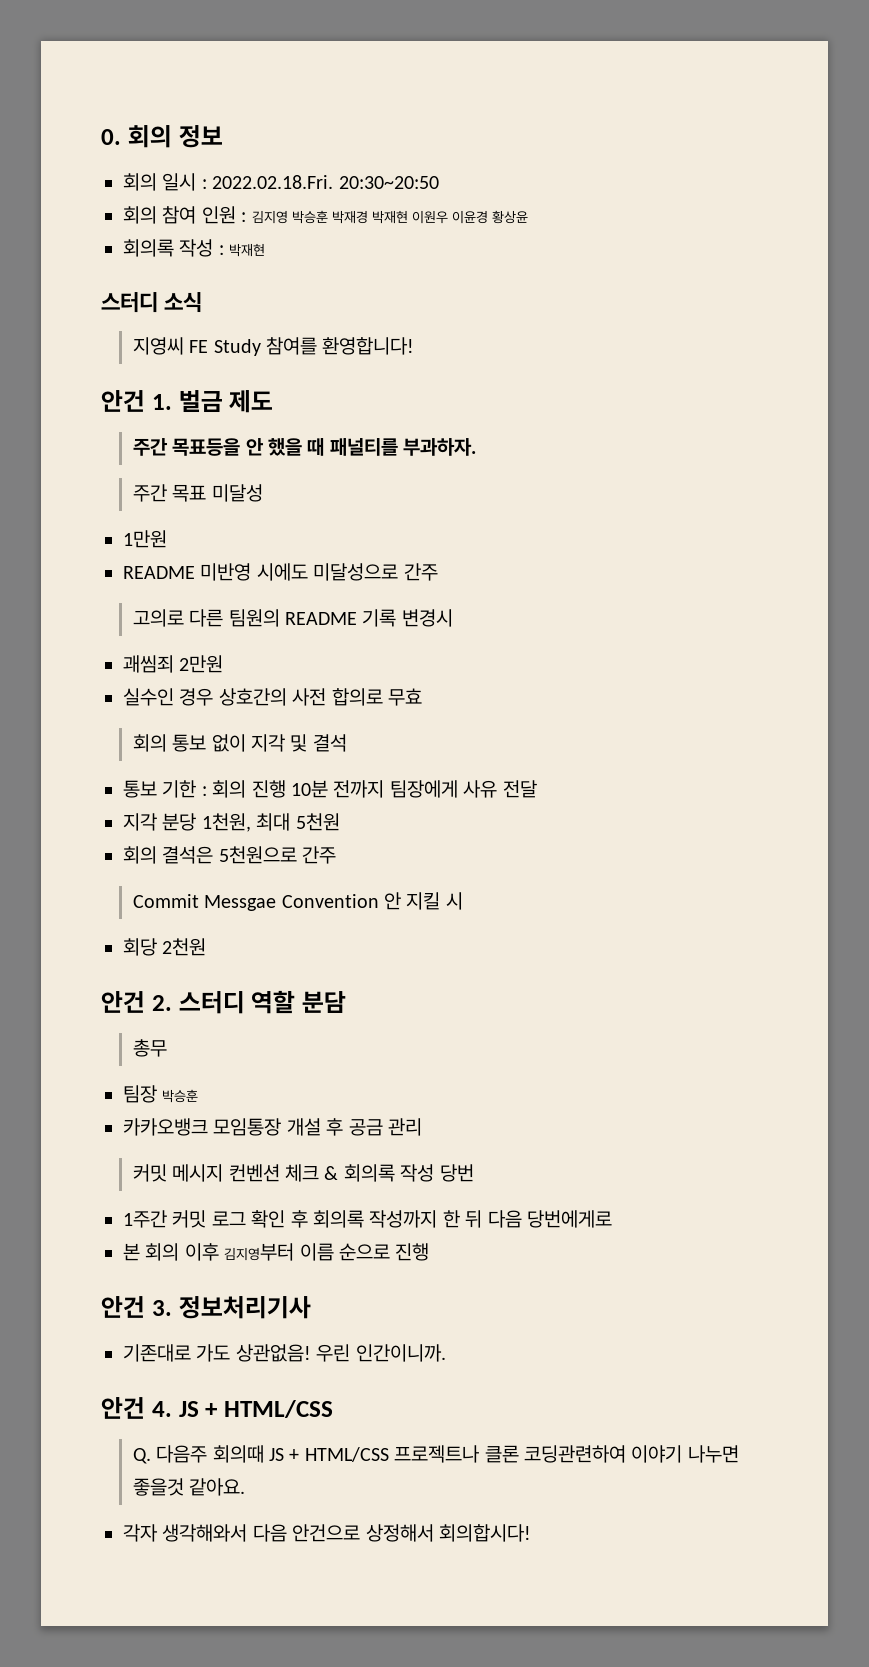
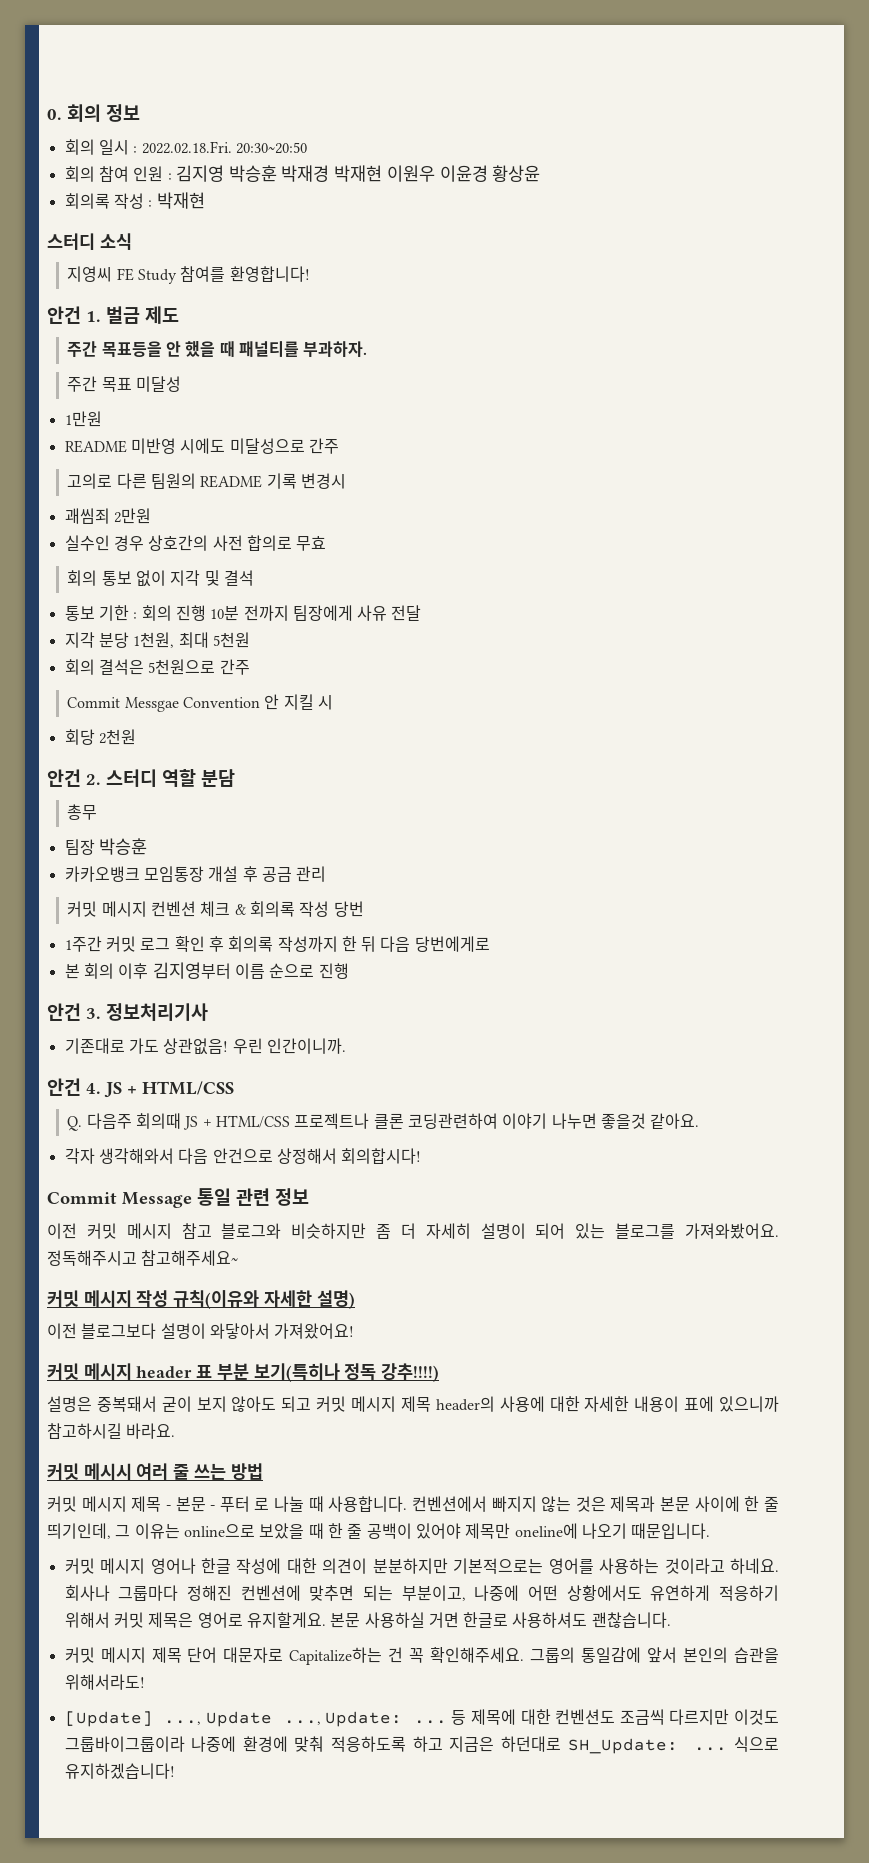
(531, 1533) none -> [47,1188,309,1208] [47,1223,779,1239] [47,1250,239,1266] [47,1290,355,1309] [47,1323,355,1339] [47,1363,440,1382] [47,1396,780,1412] [47,1423,176,1439] [47,1463,263,1480] [47,1496,780,1512] [47,1523,711,1539] [64,1558,780,1574] [64,1585,779,1601] [64,1612,671,1628] [64,1647,779,1665] [64,1674,145,1690] [64,1709,780,1727] [64,1736,779,1754] [64,1763,175,1779] // Commit Message 통일 관련 정보 // 이전 커밋 메시지 참고 블로그와 비슷하지만 좀 더 자세히 설명이 되어 있는 블로그를 가져와봤어요. 정독해주시고 참고해주세요~ // 커밋 메시지 작성 규칙(이유와 자세한 설명) // 이전 블로그보다 설명이 와닿아서 가져왔어요! // 커밋 메시지 header 표 부분 보기(특히나 정독 강추!!!!) // 설명은 중복돼서 굳이 보지 않아도 되고 커밋 메시지 제목 header의 사용에 대한 자세한 내용이 표에 있으니까 참고하시길 바라요. // 커밋 메시시 여러 줄 쓰는 방법 // 커밋 메시지 제목 - 본문 - 푸터 로 나눌 때 사용합니다. 컨벤션에서 빠지지 않는 것은 제목과 본문 사이에 한 줄 띄기인데, 그 이유는 online으로 보았을 때 한 줄 공백이 있어야 제목만 oneline에 나오기 때문입니다. // 커밋 메시지 영어나 한글 작성에 대한 의견이 분분하지만 기본적으로는 영어를 사용하는 것이라고 하네요. 회사나 그룹마다 정해진 컨벤션에 맞추면 되는 부분이고, 나중에 어떤 상황에서도 유연하게 적응하기 위해서 커밋 제목은 영어로 유지할게요. 본문 사용하실 거면 한글로 사용하셔도 괜찮습니다. // 커밋 메시지 제목 단어 대문자로 Capitalize하는 건 꼭 확인해주세요. 그룹의 통일감에 앞서 본인의 습관을 위해서라도! // [Update] ..., Update ..., Update: ... 등 제목에 대한 컨벤션도 조금씩 다르지만 이것도 그룹바이그룹이라 나중에 환경에 맞춰 적응하도록 하고 지금은 하던대로 SH_Update: ... 식으로 유지하겠습니다!

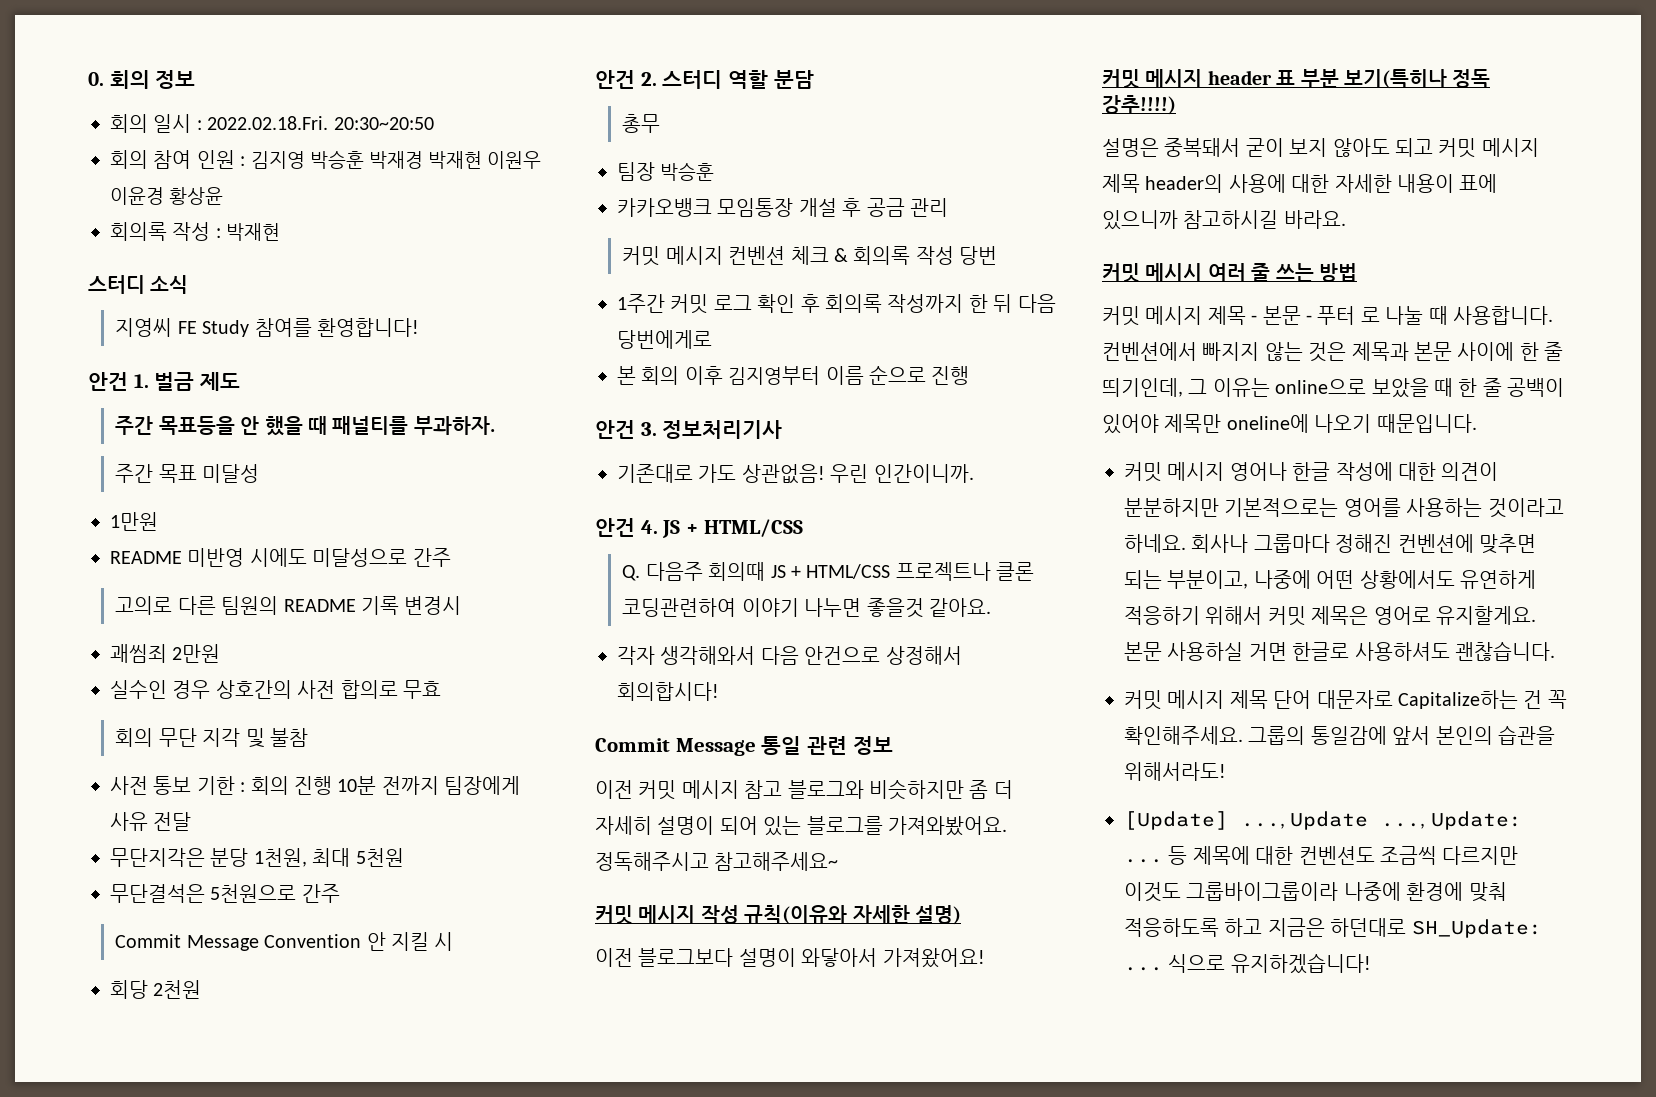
[101,570,255,587] 통보 없이 지각 및 결석 // -> [158,728,309,748] [110,776,148,795] 무단 지각 및 불참 // 사전
[64,632,95,648] 지각 -> [110,848,205,867] 무단지각은
[64,659,144,675] 회의 결석은 -> [110,884,205,903] 무단결석은
[124,697,179,712] Messgae -> [186,935,259,951] Message

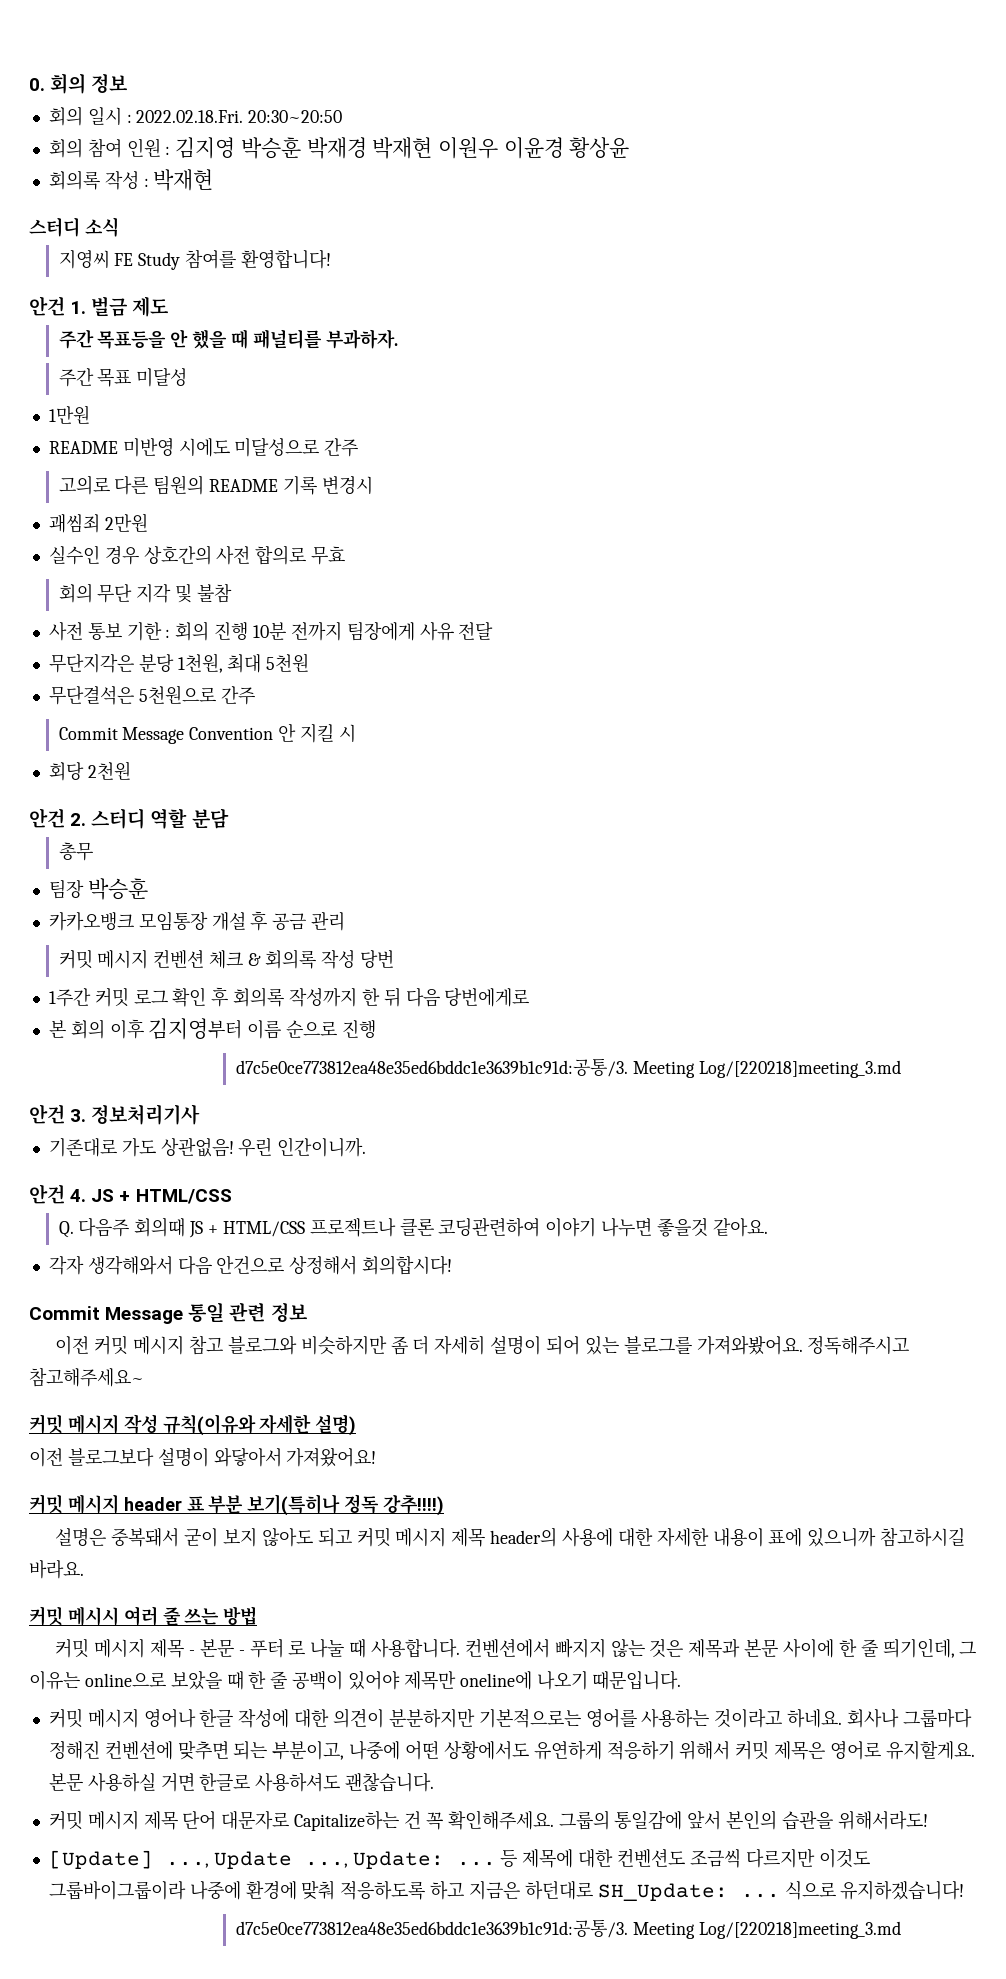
(970, 375) none -> [235,1058,901,1078] // d7c5e0ce773812ea48e35ed6bddc1e3639b1c91d:공통/3. Meeting Log/[220218]meeting_3.md
(1371, 963) none -> [235,1919,901,1939] // d7c5e0ce773812ea48e35ed6bddc1e3639b1c91d:공통/3. Meeting Log/[220218]meeting_3.md

